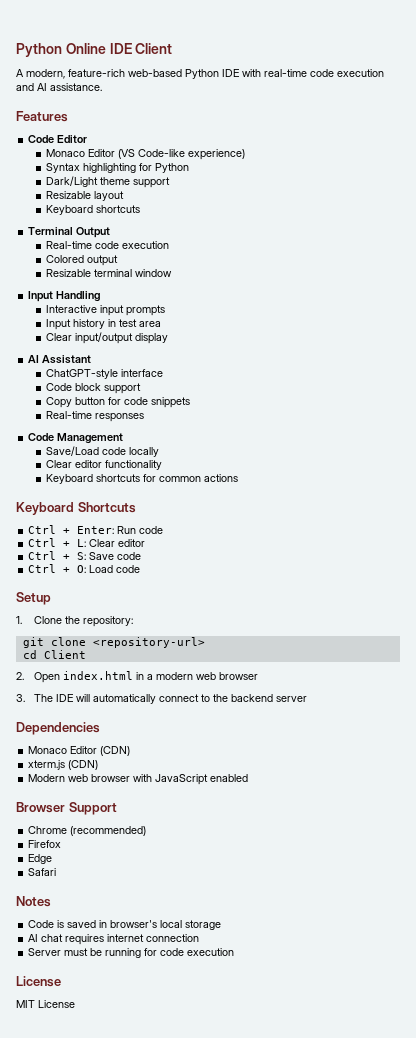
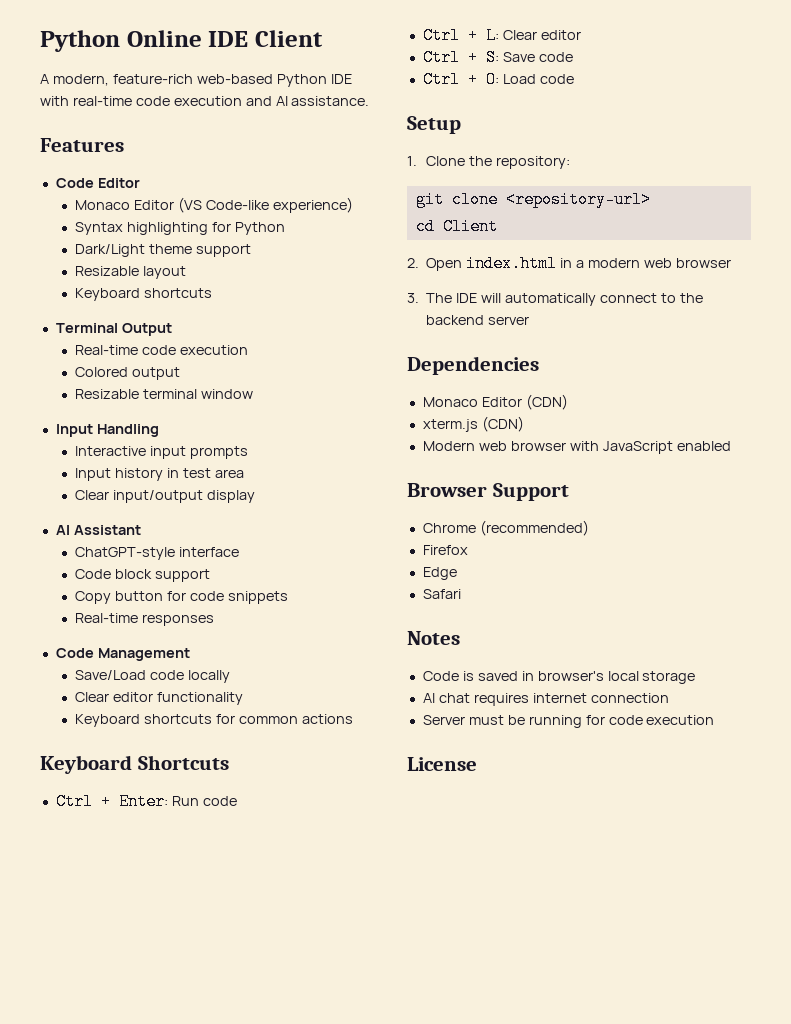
[16,1000,75,1008] // MIT License -> (477, 764) none

